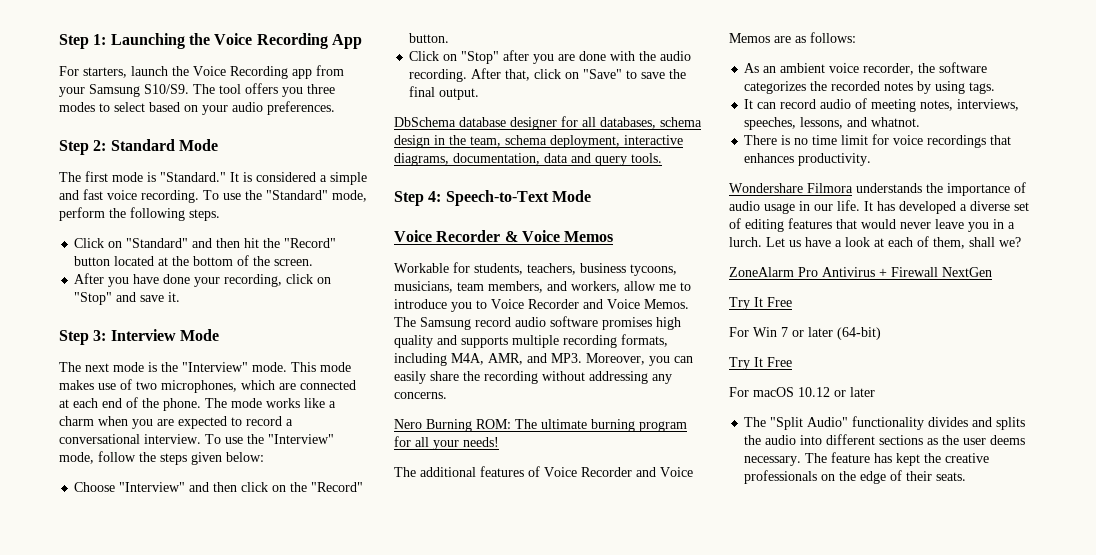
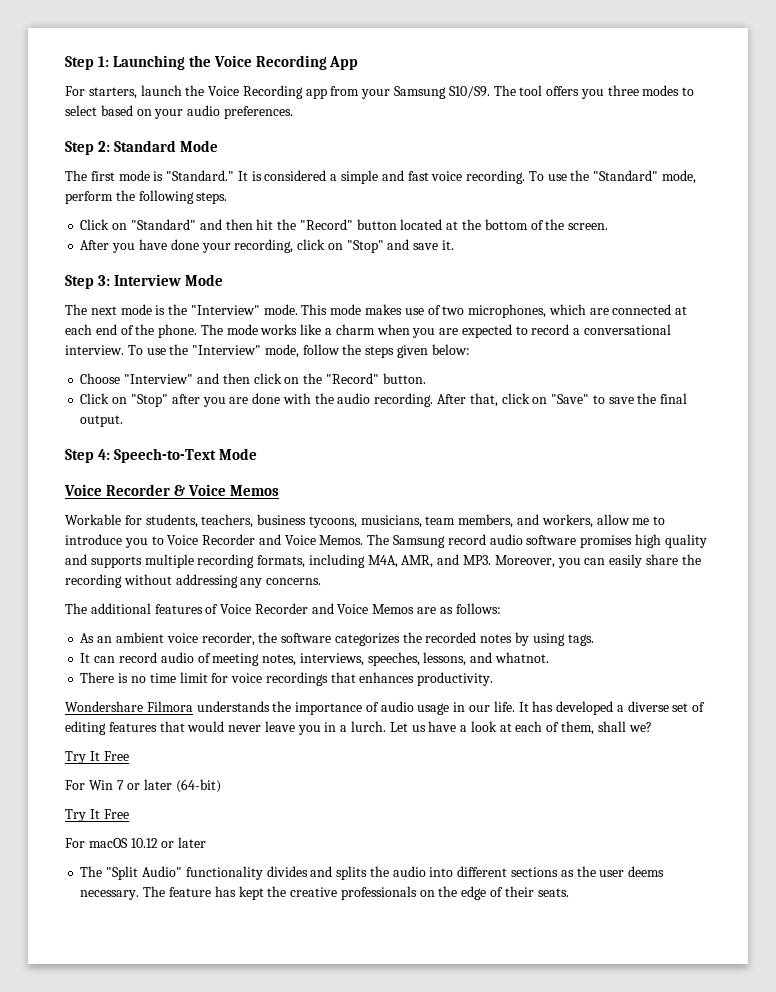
[394,116,702,130] [394,135,683,148] [394,153,662,166] // DbSchema database designer for all databases, schema design in the team, schema deployment, interactive diagrams, documentation, data and query tools. -> (124, 421) none
[394,419,687,432] [394,436,499,450] // Nero Burning ROM: The ultimate burning program for all your needs! -> (322, 581) none
[729,267,992,277] // ZoneAlarm Pro Antivirus + Firewall NextGen -> (652, 727) none

